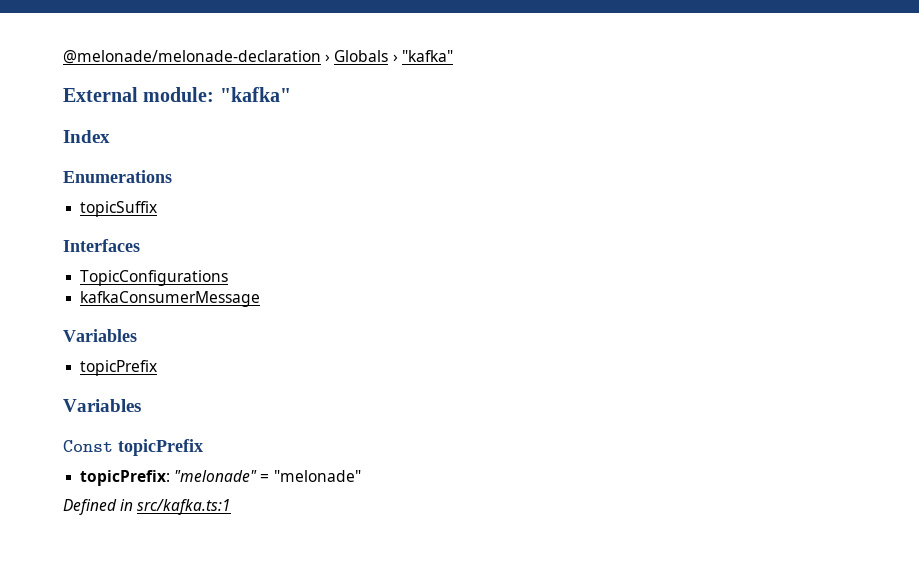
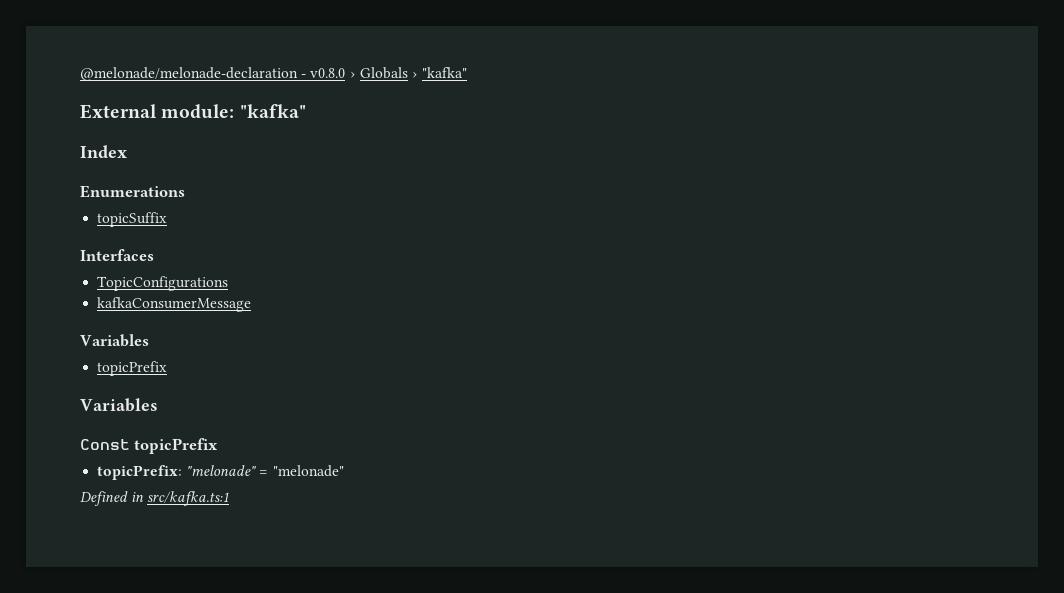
(321, 57) none -> [301,68,346,78] - v0.8.0

